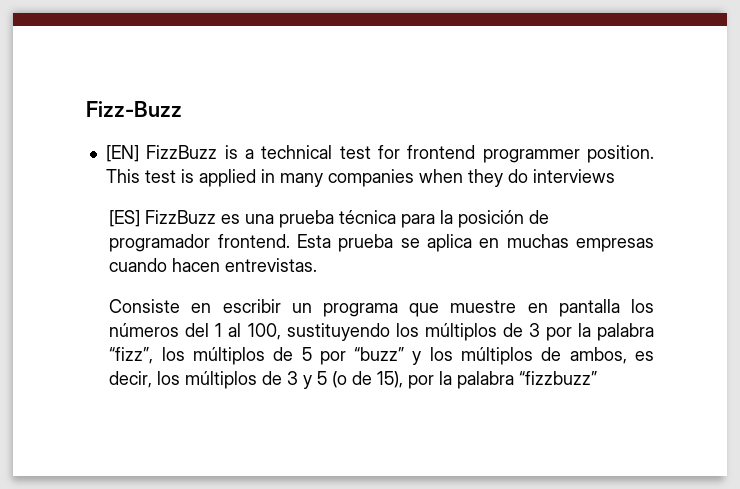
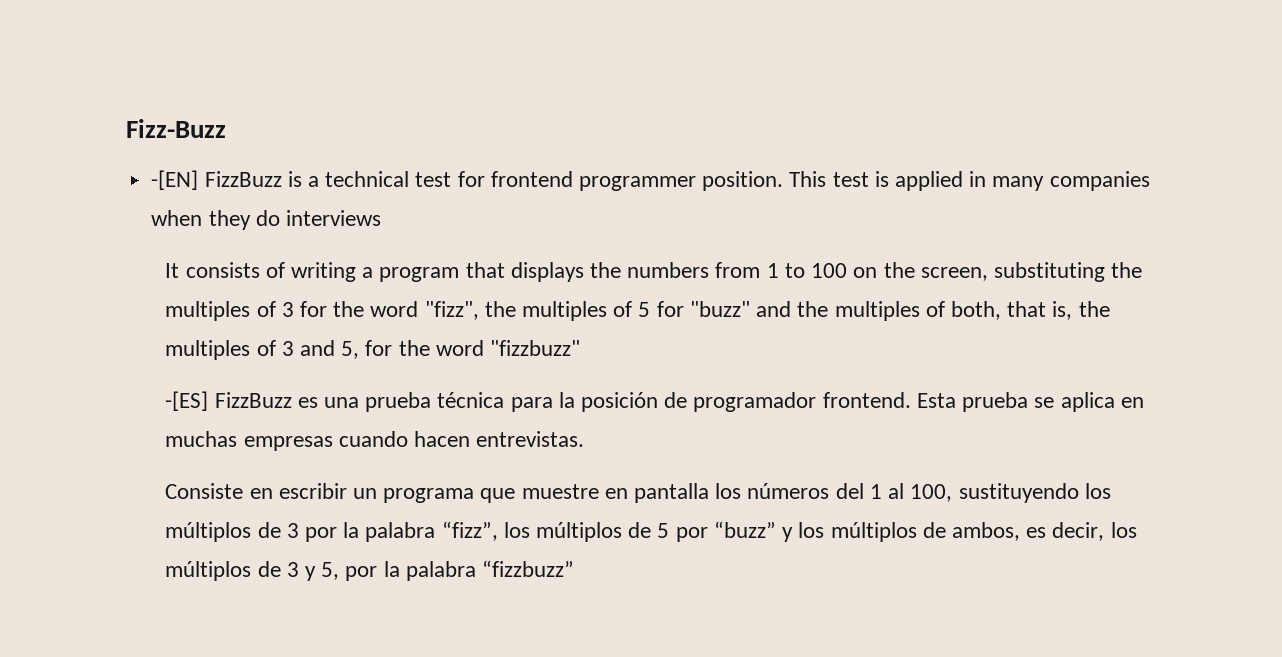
[105,145,139,162] [EN] -> [151,170,199,190] -[EN]
[109,210,141,227] [ES] -> [165,262,1143,282] [165,301,1110,321] [165,340,581,360] [165,391,209,411] It consists of writing a program that displays the numbers from 1 to 100 on the screen, substituting the multiples of 3 for the word "fizz", the multiples of 5 for "buzz" and the multiples of both, that is, the multiples of 3 and 5, for the word "fizzbuzz" // -[ES]
[317,371,404,388] 5 (o de 15), -> [321,562,340,580] 5,

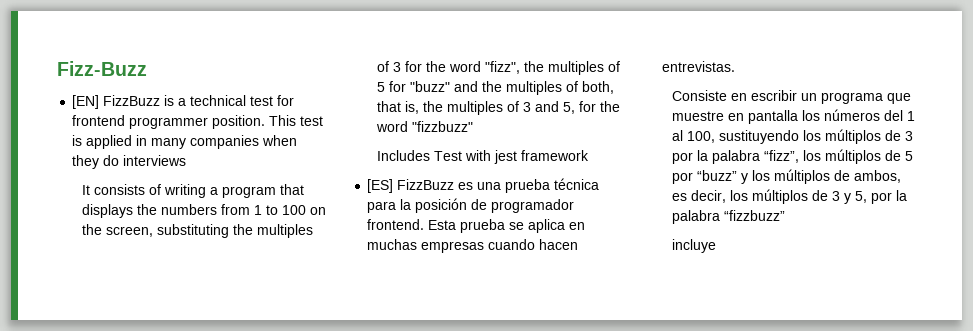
[151,170,199,190] -[EN] -> [72,95,100,109] [EN]
[165,391,209,411] -[ES] -> [376,150,589,164] [367,179,394,193] Includes Test with jest framework // [ES]
(575, 568) none -> [671,239,716,253] // incluye

